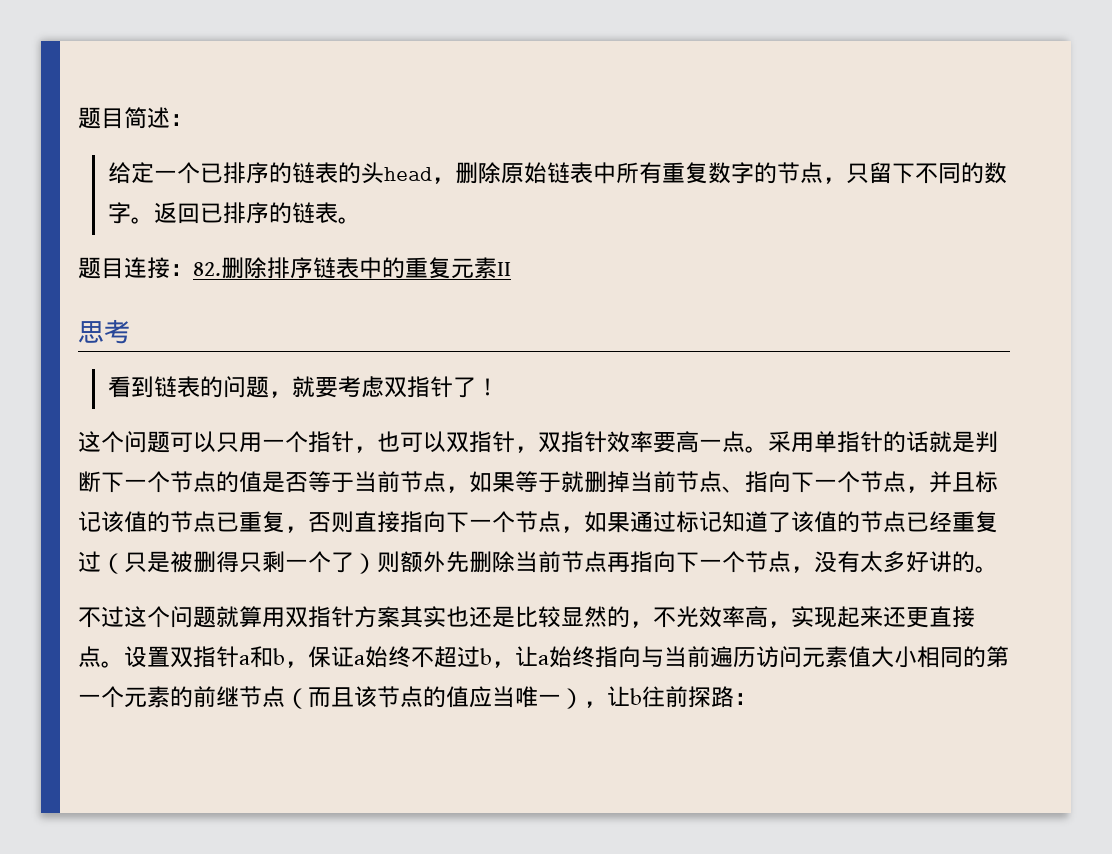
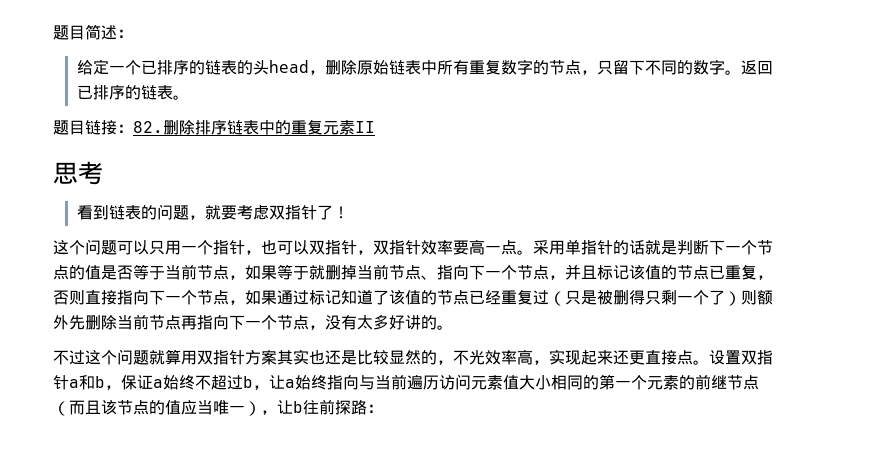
[124,257,147,278] 连 -> [85,120,101,135] 链

